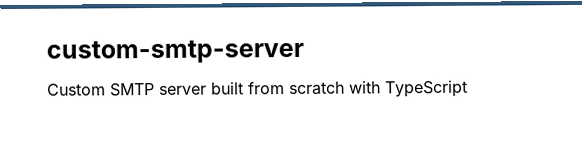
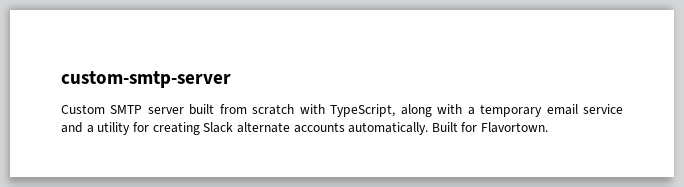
[385,79,468,98] TypeScript -> [330,104,623,117] [61,122,549,135] TypeScript, along with a temporary email service and a utility for creating Slack alternate accounts automatically. Built for Flavortown.

